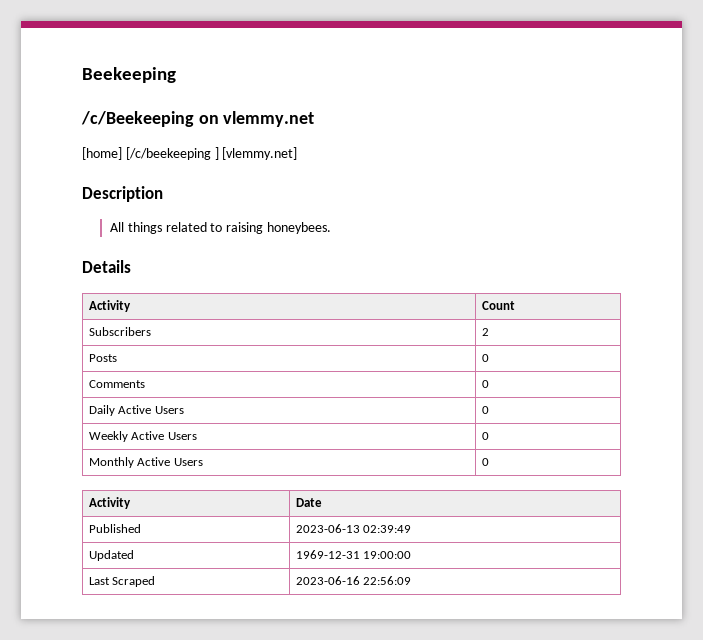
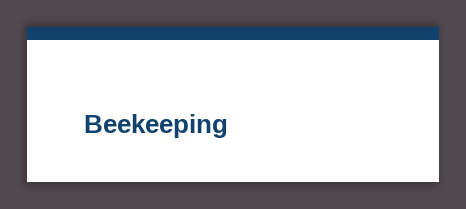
[81,111,315,127] [82,147,298,160] [82,186,163,202] [109,222,331,234] [82,260,131,273] [88,300,131,312] [481,301,515,310] [88,327,151,336] [481,328,489,336] [88,354,117,362] [481,354,489,362] [88,380,145,388] [481,380,489,388] [88,405,184,416] [481,406,489,414] [88,431,197,442] [481,432,489,440] [88,457,203,468] [481,458,489,466] [88,497,131,509] [295,498,322,507] [88,524,141,533] [295,524,412,533] [88,550,134,561] [295,550,412,559] [88,576,156,587] [295,576,412,585] // /c/Beekeeping on vlemmy.net // [home] [/c/beekeeping ] [vlemmy.net] // Description // All things related to raising honeybees. // Details // Activity | Count // Subscribers | 2 // Posts | 0 // Comments | 0 // Daily Active Users | 0 // Weekly Active Users | 0 // Monthly Active Users | 0 // Activity | Date // Published | 2023-06-13 02:39:49 // Updated | 1969-12-31 19:00:00 // Last Scraped | 2023-06-16 22:56:09 -> (228, 126) none

